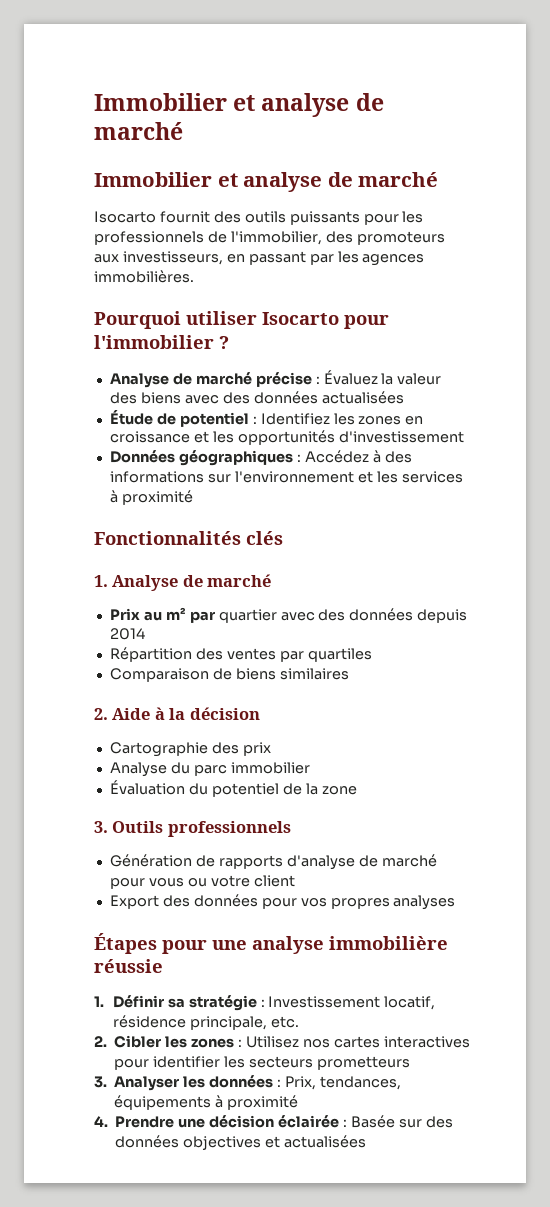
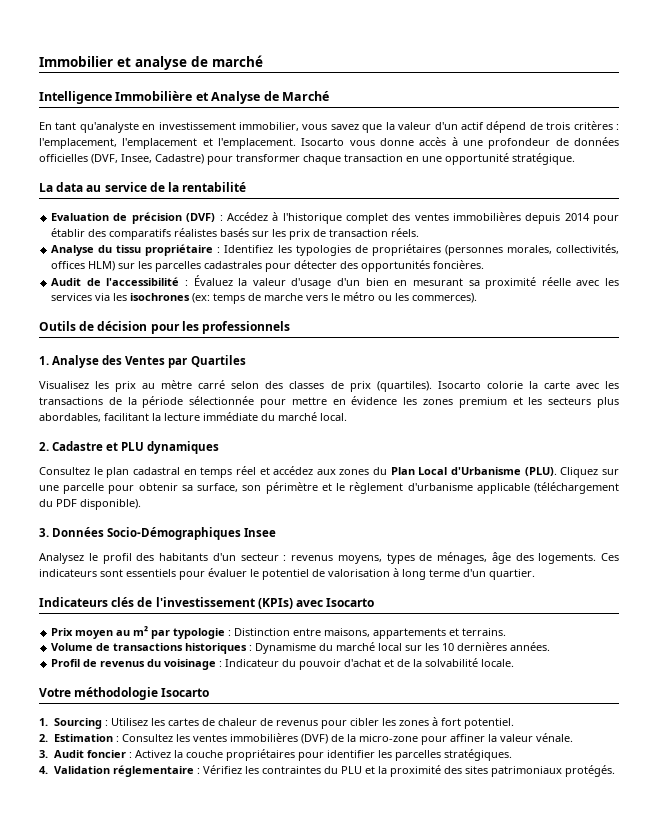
[94,93,384,117] [94,122,183,140] [94,172,439,192] [94,211,424,225] [94,231,445,245] [94,251,425,266] [94,270,194,283] [94,311,389,329] [94,335,229,349] [109,370,442,388] [109,391,404,404] [109,410,424,427] [109,430,464,445] [109,450,412,466] [109,471,463,483] [109,490,193,505] [94,531,283,545] [94,574,272,591] Immobilier et analyse de marché // Immobilier et analyse de marché // Isocarto fournit des outils puissants pour les professionnels de l'immobilier, des promoteurs aux investisseurs, en passant par les agences immobilières. // Pourquoi utiliser Isocarto pour l'immobilier ? // Analyse de marché précise : Évaluez la valeur des biens avec des données actualisées // Étude de potentiel : Identifiez les zones en croissance et les opportunités d'investissement // Données géographiques : Accédez à des informations sur l'environnement et les services à proximité // Fonctionnalités clés // 1. Analyse de marché -> [39,55,263,70] [39,91,329,104] [39,121,620,133] [39,137,619,149] [39,153,575,165] [39,182,247,192] [51,212,620,224] [51,228,420,240] [51,244,619,256] [51,260,485,272] [51,275,619,289] [51,292,478,304] [39,321,291,334] [39,355,246,368] [39,380,619,392] [39,396,619,408] [39,412,347,422] [39,441,220,454] [39,466,619,478] [39,482,619,494] [39,499,141,510] [39,527,277,540] [39,552,619,564] [39,568,535,580] [39,597,375,609] Immobilier et analyse de marché // Intelligence Immobilière et Analyse de Marché // En tant qu'analyste en investissement immobilier, vous savez que la valeur d'un actif dépend de trois critères : l'emplacement, l'emplacement et l'emplacement. Isocarto vous donne accès à une profondeur de données officielles (DVF, Insee, Cadastre) pour transformer chaque transaction en une opportunité stratégique. // La data au service de la rentabilité // Evaluation de précision (DVF) : Accédez à l'historique complet des ventes immobilières depuis 2014 pour établir des comparatifs réalistes basés sur les prix de transaction réels. // Analyse du tissu propriétaire : Identifiez les typologies de propriétaires (personnes morales, collectivités, offices HLM) sur les parcelles cadastrales pour détecter des opportunités foncières. // Audit de l'accessibilité : Évaluez la valeur d'usage d'un bien en mesurant sa proximité réelle avec les services via les isochrones (ex: temps de marche vers le métro ou les commerces). // Outils de décision pour les professionnels // 1. Analyse des Ventes par Quartiles // Visualisez les prix au mètre carré selon des classes de prix (quartiles). Isocarto colorie la carte avec les transactions de la période sélectionnée pour mettre en évidence les zones premium et les secteurs plus abordables, facilitant la lecture immédiate du marché local. // 2. Cadastre et PLU dynamiques // Consultez le plan cadastral en temps réel et accédez aux zones du Plan Local d'Urbanisme (PLU). Cliquez sur une parcelle pour obtenir sa surface, son périmètre et le règlement d'urbanisme applicable (téléchargement du PDF disponible). // 3. Données Socio-Démographiques Insee // Analysez le profil des habitants d'un secteur : revenus moyens, types de ménages, âge des logements. Ces indicateurs sont essentiels pour évaluer le potentiel de valorisation à long terme d'un quartier. // Indicateurs clés de l'investissement (KPIs) avec Isocarto
(140, 614) none -> [75,630,114,639] moyen
[218,608,468,623] [109,628,145,640] [109,647,372,662] [109,668,349,682] [94,707,260,720] [109,742,271,757] [109,762,310,777] [109,780,357,797] [94,821,291,837] [109,854,437,870] [109,875,295,889] [109,894,456,910] [94,933,448,954] [94,959,163,973] [94,995,436,1011] [112,1015,299,1030] [94,1035,470,1048] [114,1056,410,1070] [94,1075,401,1091] [114,1095,299,1110] [94,1115,453,1128] [115,1135,366,1150] quartier avec des données depuis 2014 // Répartition des ventes par quartiles // Comparaison de biens similaires // 2. Aide à la décision // Cartographie des prix // Analyse du parc immobilier // Évaluation du potentiel de la zone // 3. Outils professionnels // Génération de rapports d'analyse de marché pour vous ou votre client // Export des données pour vos propres analyses // Étapes pour une analyse immobilière réussie // 1. Définir sa stratégie : Investissement locatif, résidence principale, etc. // 2. Cibler les zones : Utilisez nos cartes interactives pour identifier les secteurs prometteurs // 3. Analyser les données : Prix, tendances, équipements à proximité // 4. Prendre une décision éclairée : Basée sur des données objectives et actualisées -> [173,628,507,639] [51,642,551,654] [51,658,515,670] [39,687,210,700] [39,717,514,729] [39,733,573,745] [39,749,512,761] [39,765,615,777] typologie : Distinction entre maisons, appartements et terrains. // Volume de transactions historiques : Dynamisme du marché local sur les 10 dernières années. // Profil de revenus du voisinage : Indicateur du pouvoir d'achat et de la solvabilité locale. // Votre méthodologie Isocarto // 1. Sourcing : Utilisez les cartes de chaleur de revenus pour cibler les zones à fort potentiel. // 2. Estimation : Consultez les ventes immobilières (DVF) de la micro-zone pour affiner la valeur vénale. // 3. Audit foncier : Activez la couche propriétaires pour identifier les parcelles stratégiques. // 4. Validation réglementaire : Vérifiez les contraintes du PLU et la proximité des sites patrimoniaux protégés.

